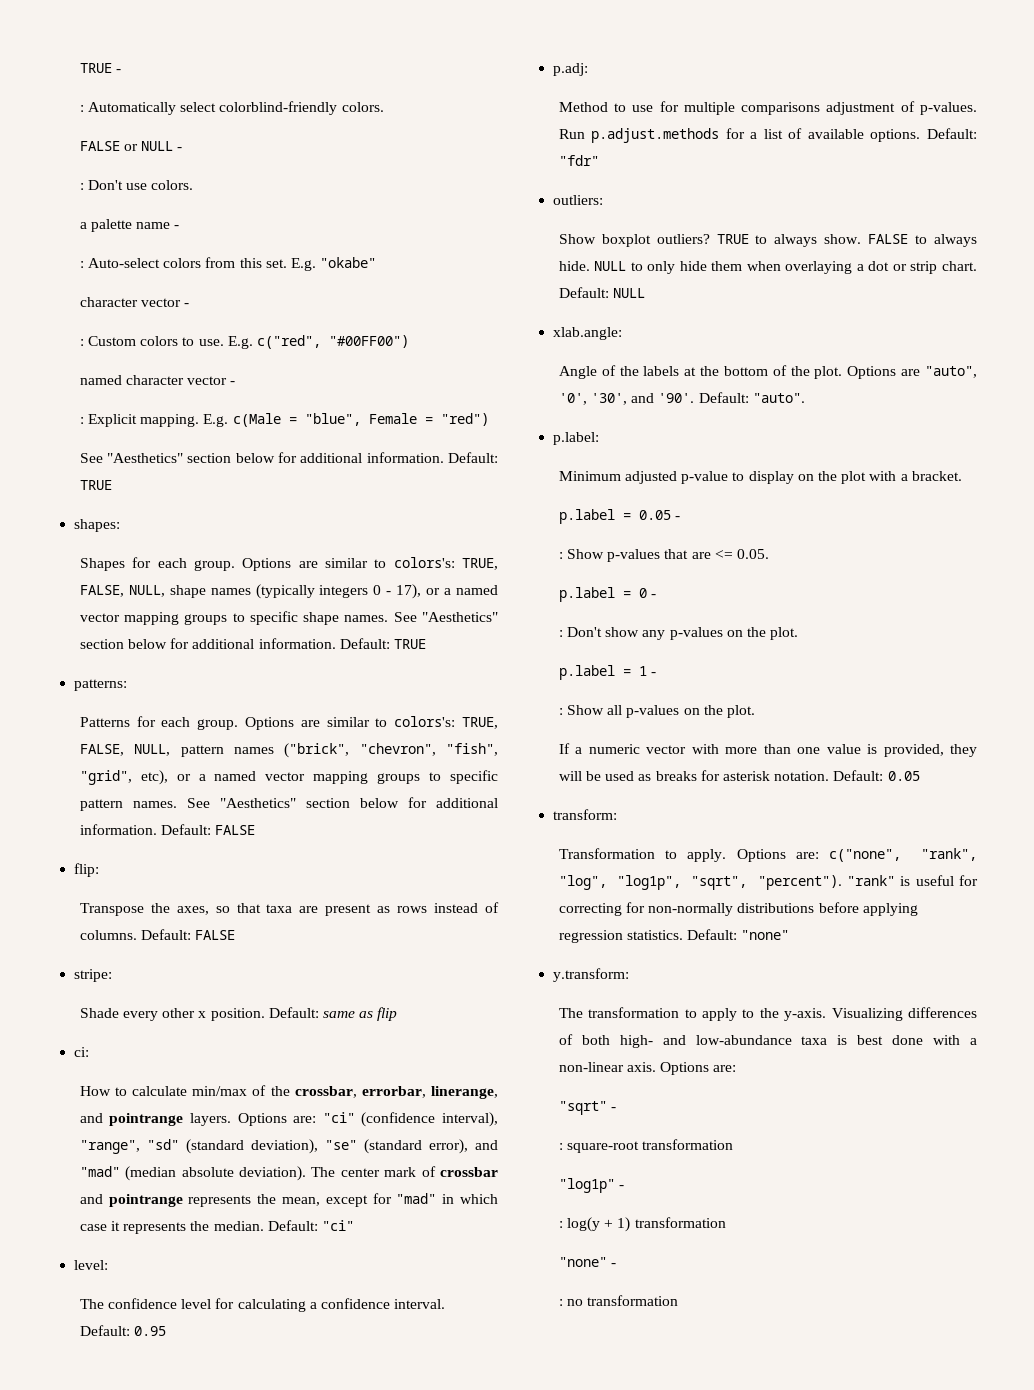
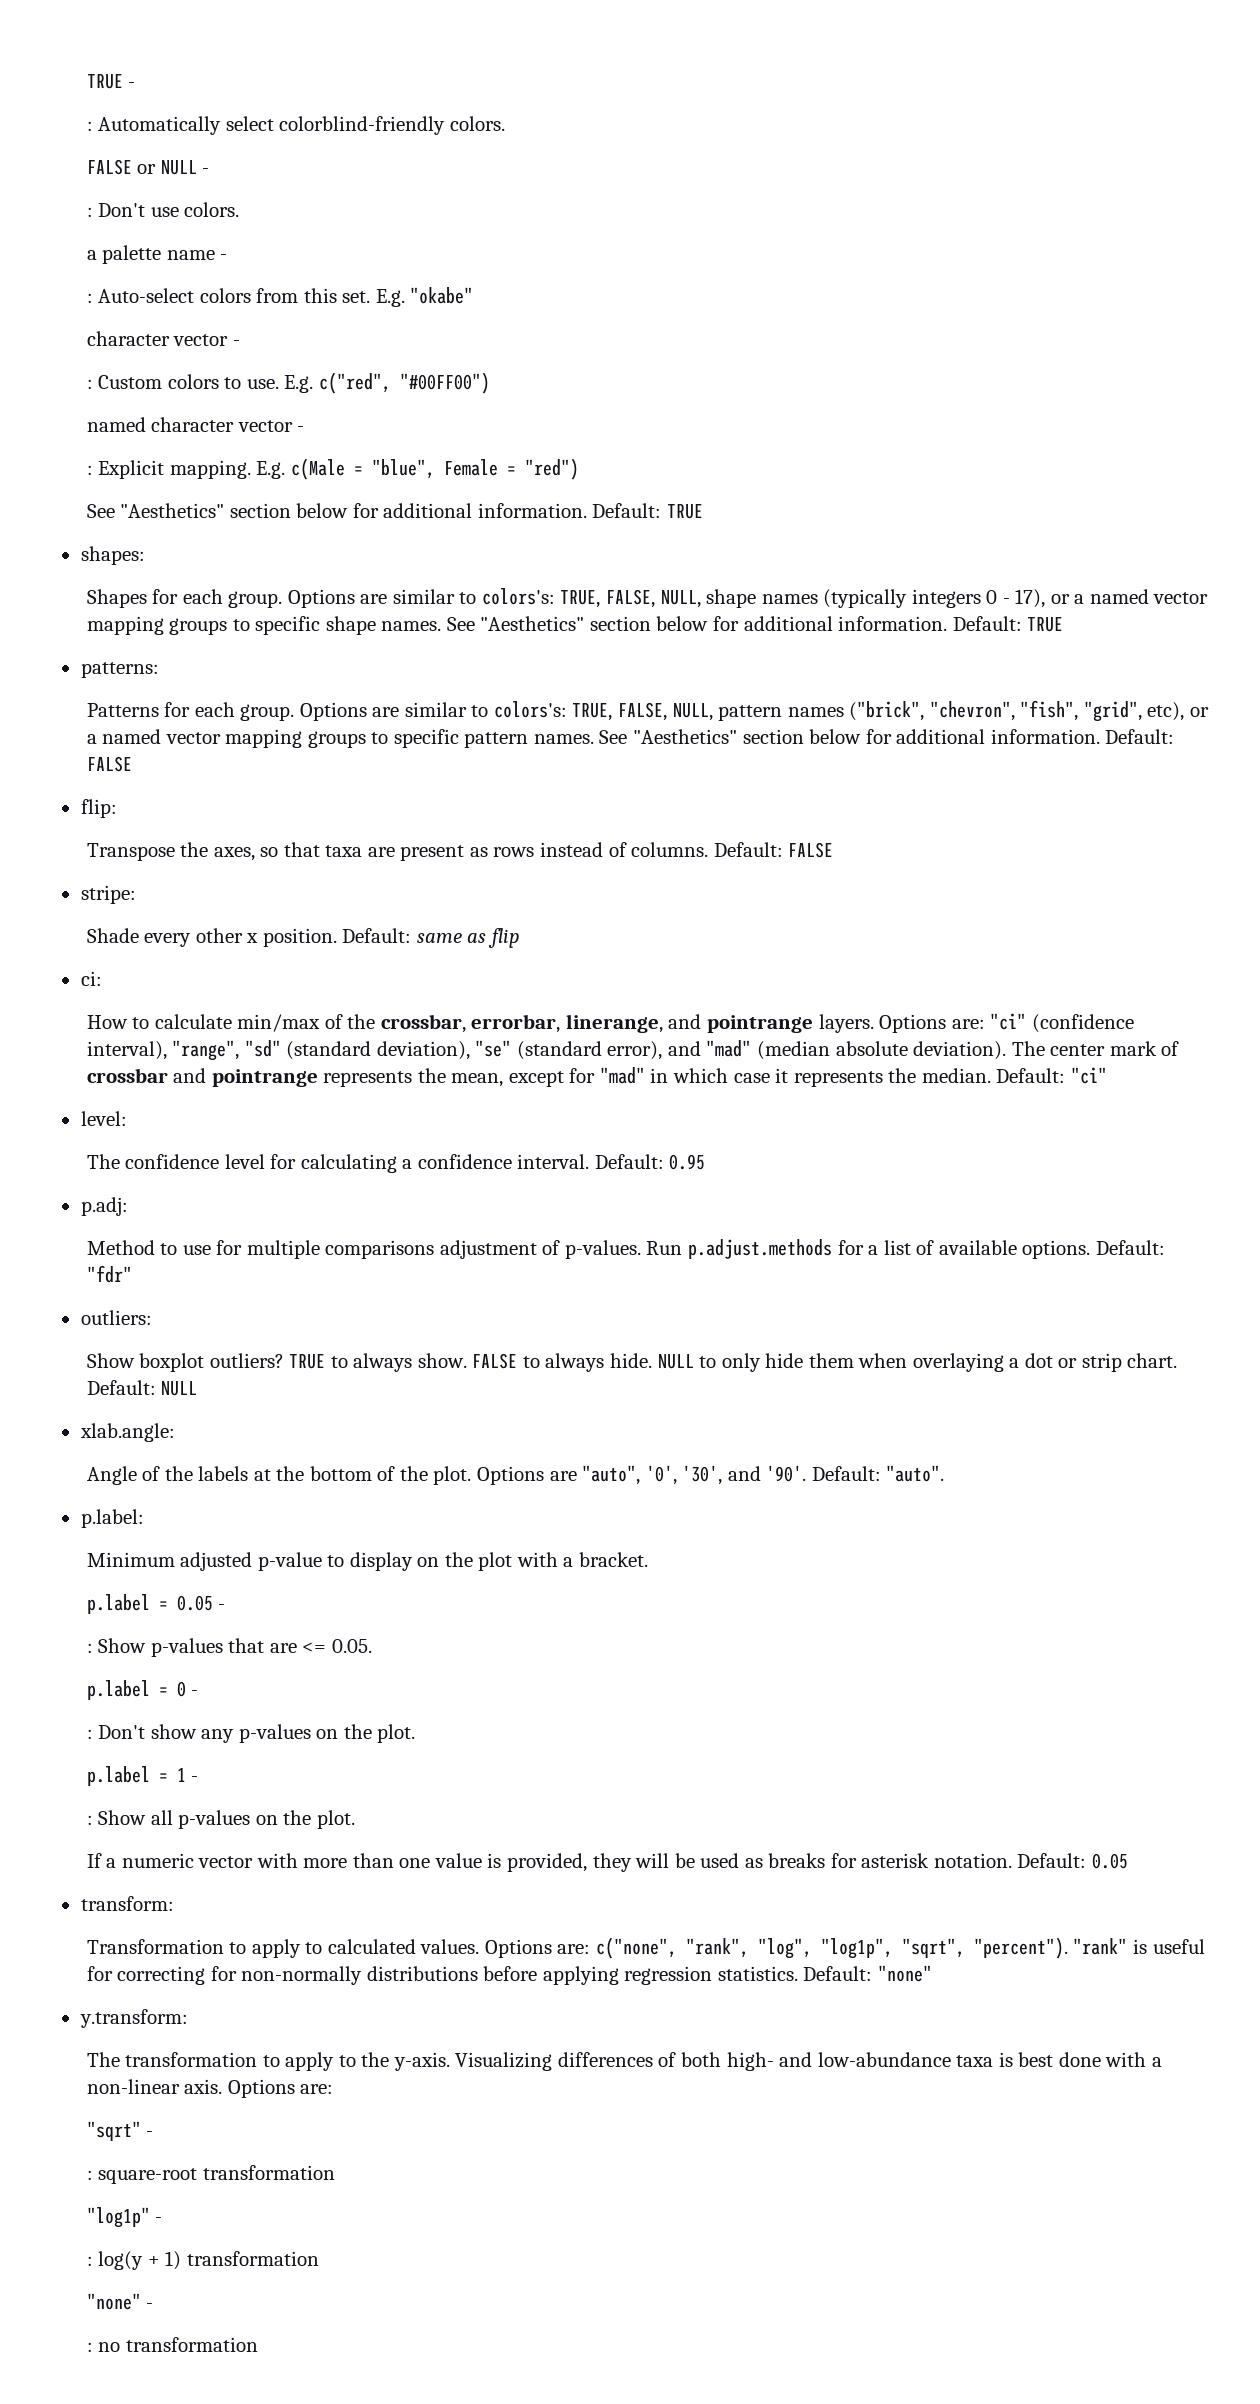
[687,849,727,862] apply. -> [251,1939,480,1958] apply to calculated values.

